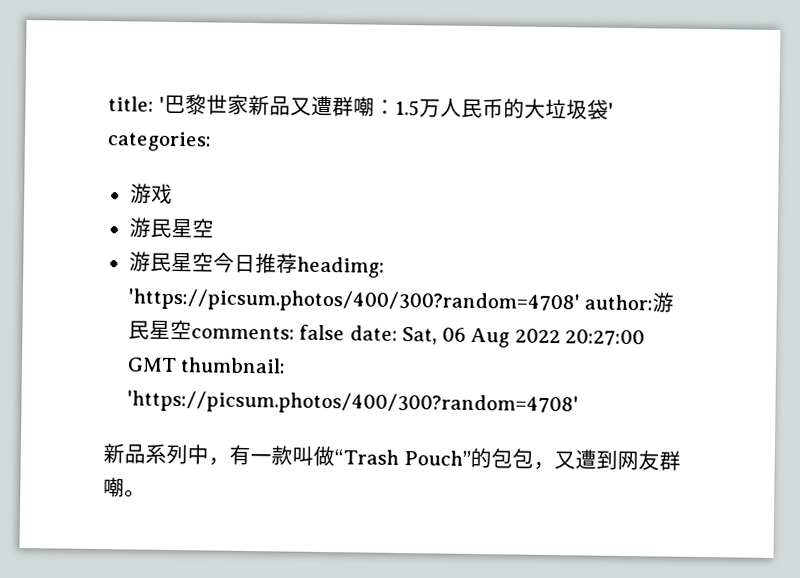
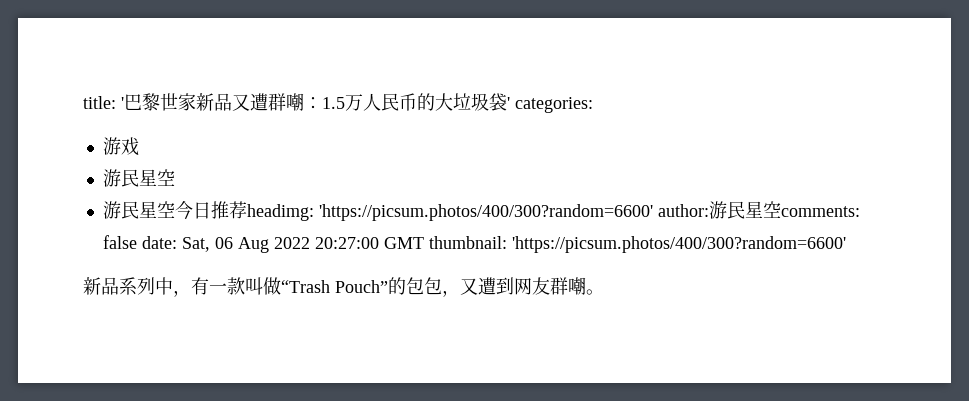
[127,288,580,315] 'https://picsum.photos/400/300?random=4708' -> [318,204,653,221] 'https://picsum.photos/400/300?random=6600'
[126,390,579,417] 'https://picsum.photos/400/300?random=4708' -> [511,236,846,253] 'https://picsum.photos/400/300?random=6600'

